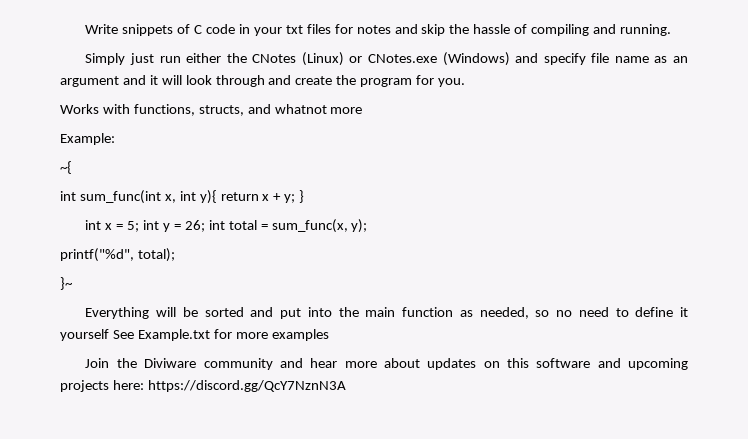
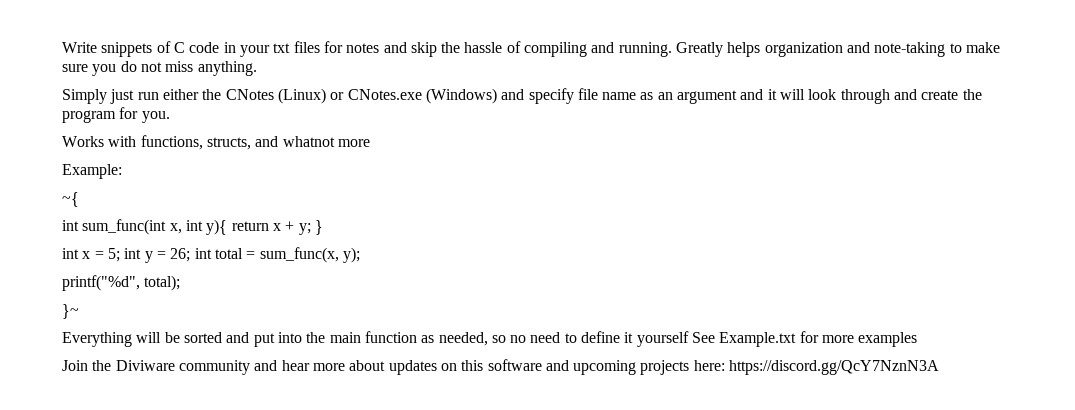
(671, 30) none -> [676,42,1001,57] [62,61,257,76] Greatly helps organization and note-taking to make sure you do not miss anything.

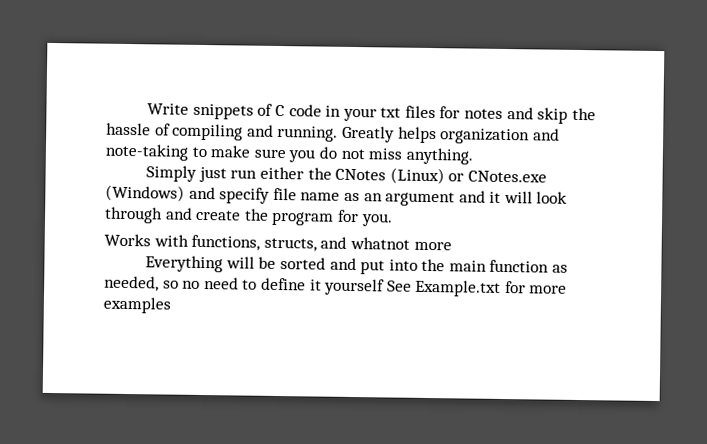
[62,164,122,179] [62,192,79,207] [62,219,323,235] [62,247,360,263] [62,275,181,291] [62,304,79,319] // Example: // ~{ // int sum_func(int x, int y){ return x + y; } // int x = 5; int y = 26; int total = sum_func(x, y); // printf("%d", total); // }~ -> (452, 246) none
[62,359,940,375] // Join the Diviware community and hear more about updates on this software and upcoming projects here: https://discord.gg/QcY7NznN3A -> (171, 305) none

